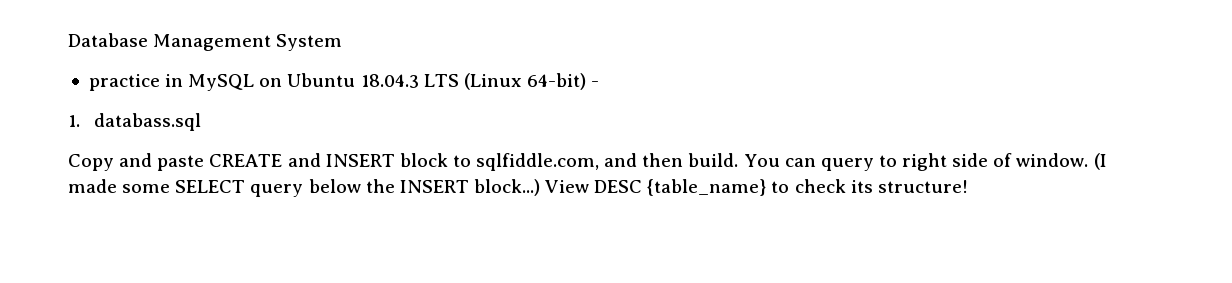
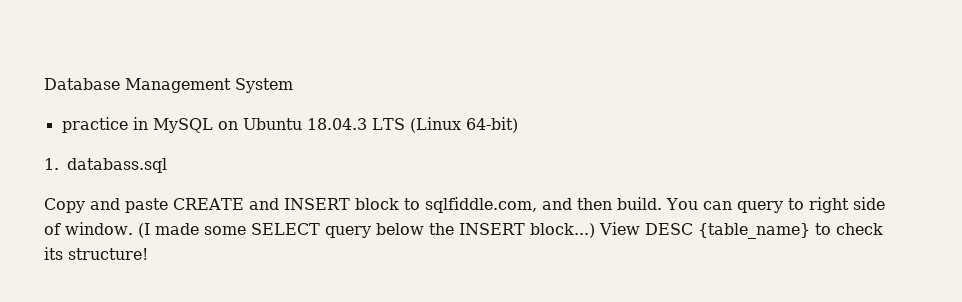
[591,81,600,87] - -> (518, 125) none

